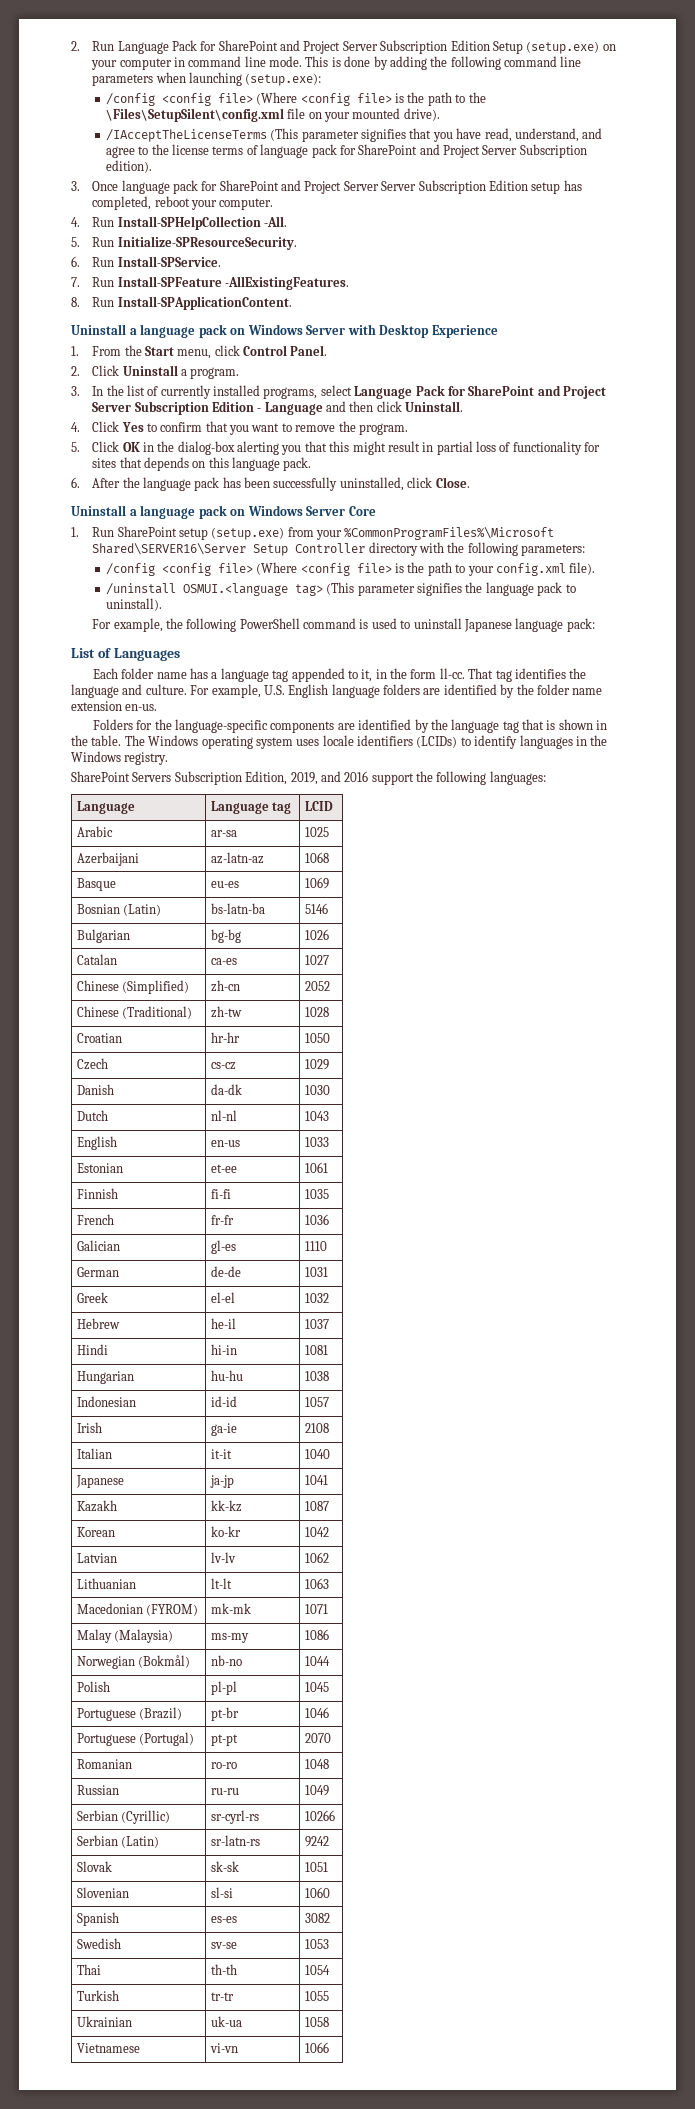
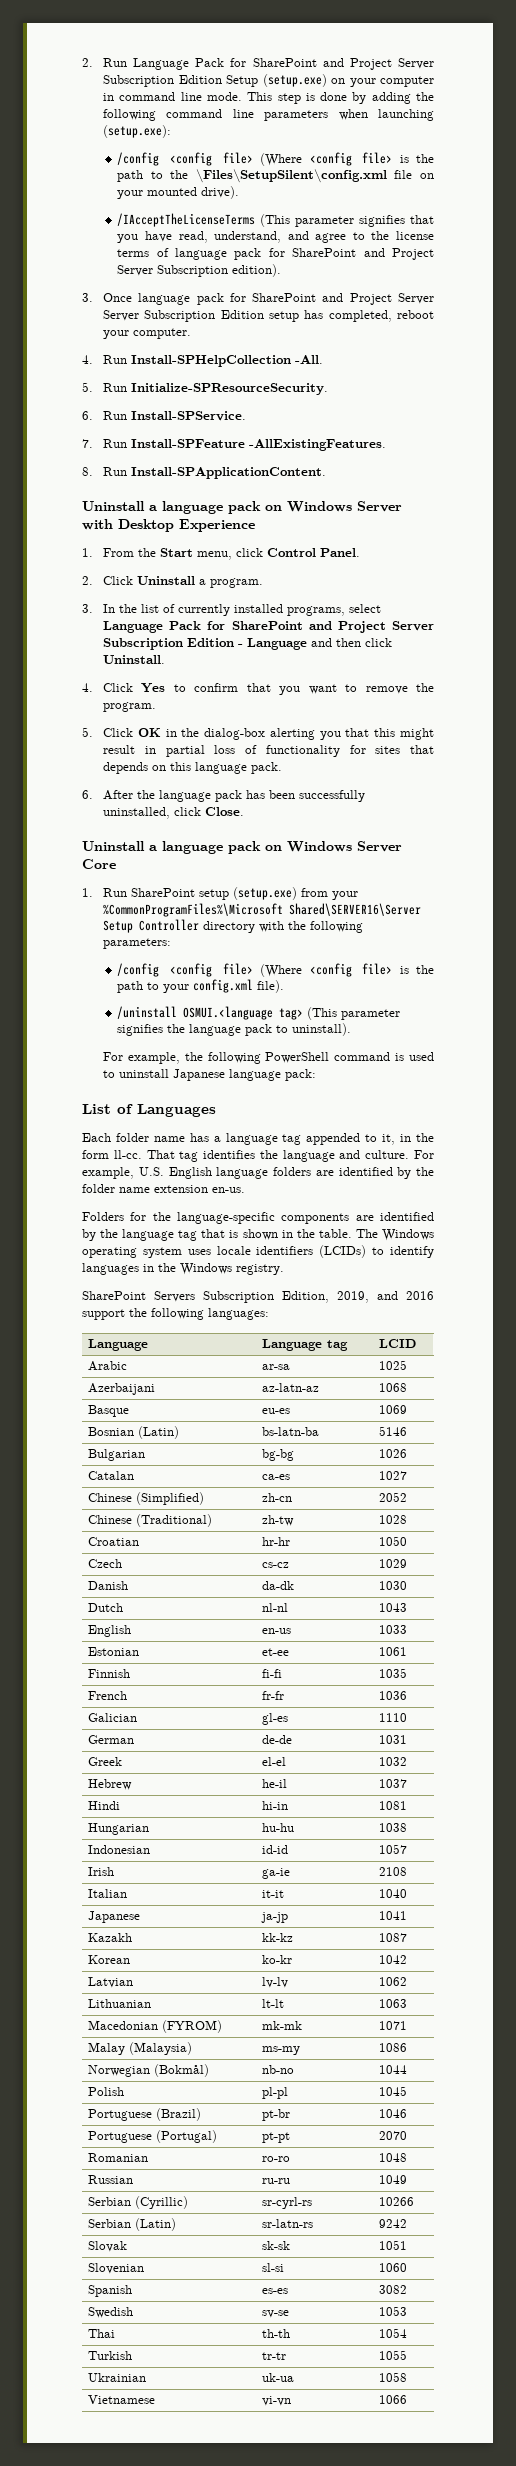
(329, 61) none -> [277,93,301,104] step

